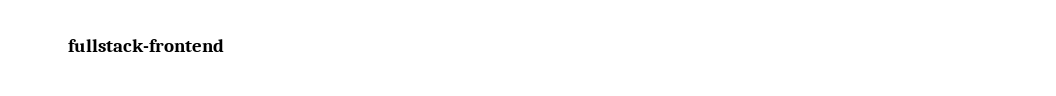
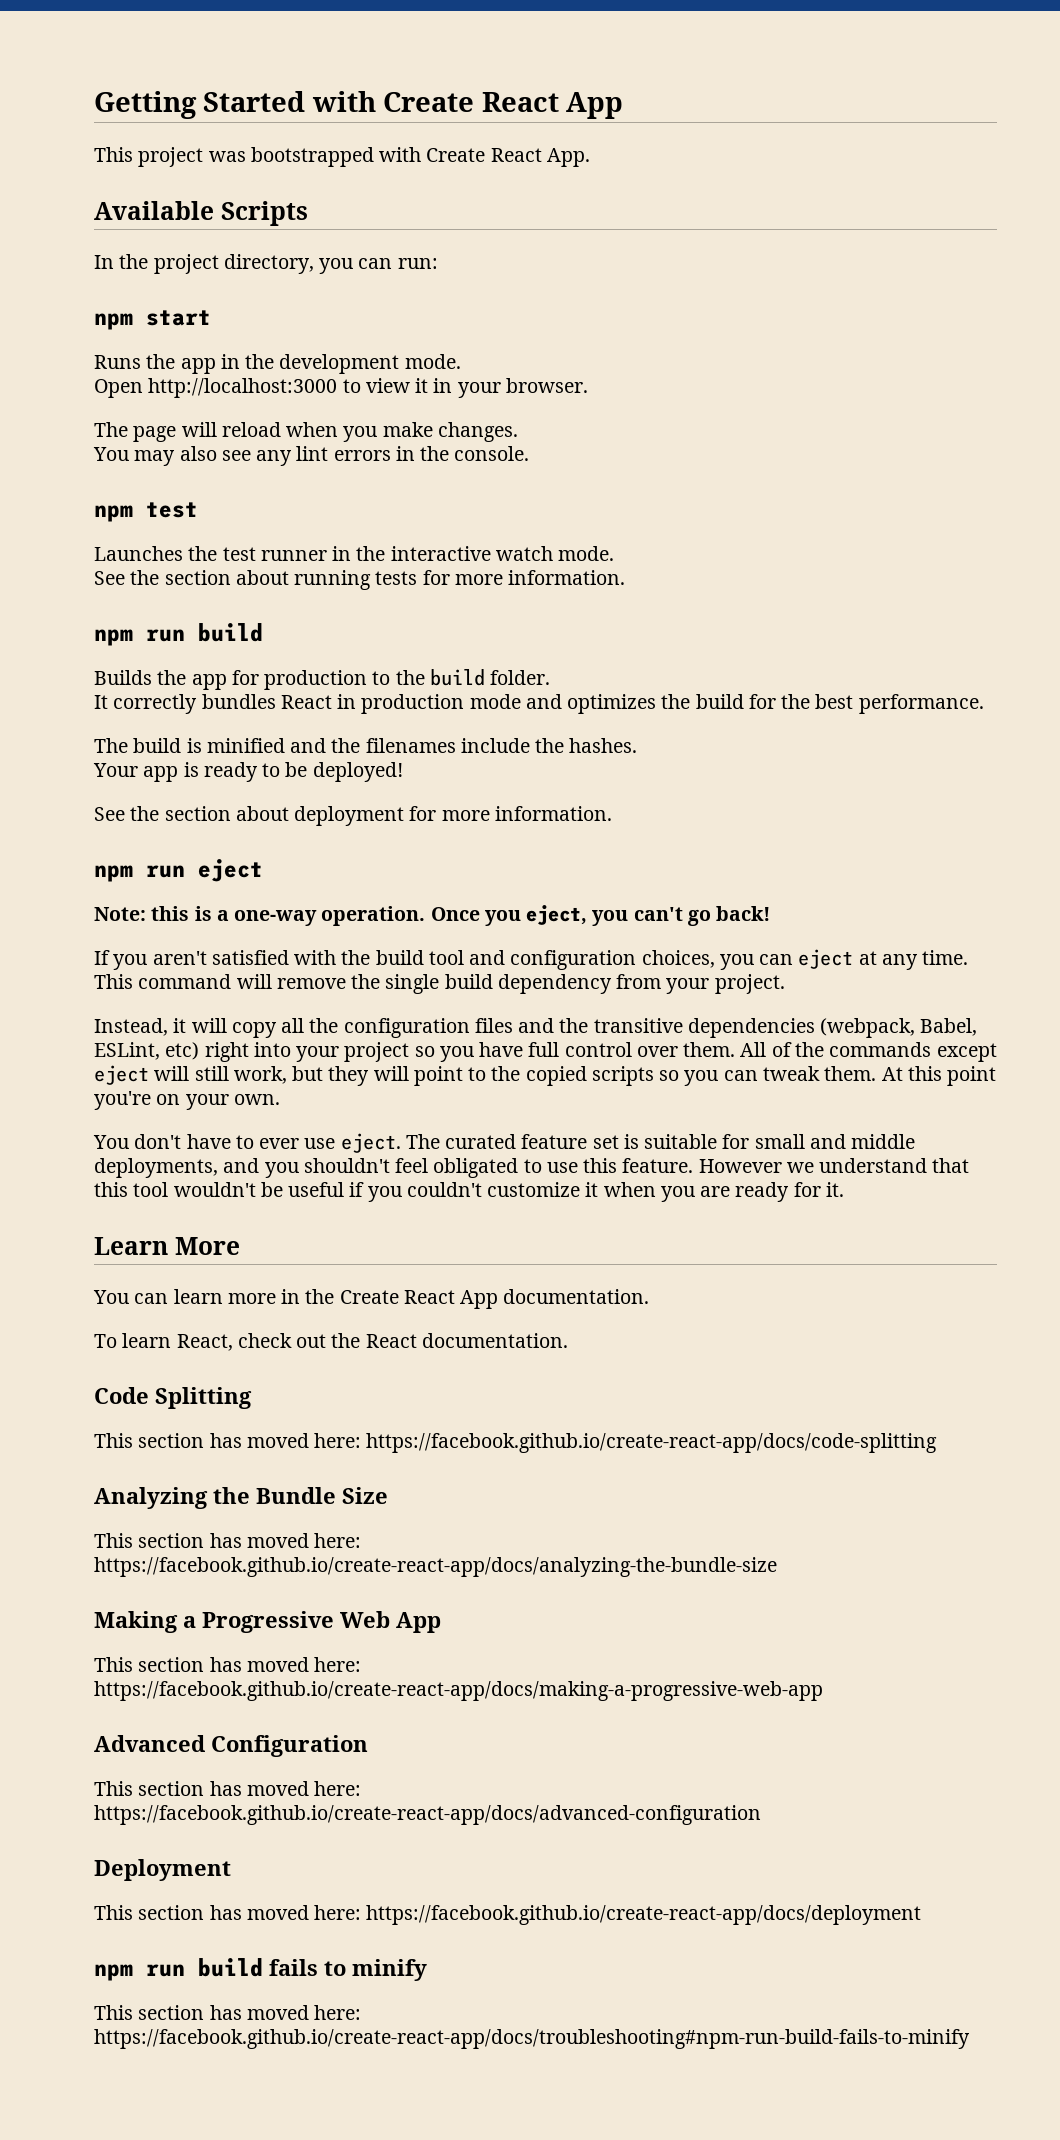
[68,39,224,52] fullstack-frontend -> [94,91,624,119] [94,147,590,167] [94,201,308,226] [94,254,438,274] [94,310,211,330] [94,354,461,374] [94,378,588,398] [94,422,518,442] [93,446,530,466] [94,502,198,522] [94,546,615,561] [94,570,626,590] [94,623,263,646] [94,669,551,690] [94,694,984,714] [94,738,638,753] [93,762,403,782] [94,806,612,826] [94,859,263,882] [94,905,771,926] [94,949,969,970] [94,974,785,994] [94,1018,978,1038] [94,1042,997,1062] [94,1065,997,1086] [94,1091,280,1110] [93,1133,916,1153] [94,1158,970,1178] [94,1182,844,1202] [94,1237,240,1255] [93,1289,650,1309] [94,1333,568,1351] [94,1387,252,1409] [94,1433,938,1453] [94,1487,388,1509] [94,1533,362,1548] [94,1557,777,1577] [94,1611,441,1633] [94,1657,362,1672] [94,1681,823,1701] [94,1735,368,1757] [94,1781,362,1796] [94,1805,761,1825] [94,1859,231,1881] [94,1905,922,1925] [94,1958,427,1981] [94,2005,362,2020] [94,2029,970,2049] Getting Started with Create React App // This project was bootstrapped with Create React App. // Available Scripts // In the project directory, you can run: // npm start // Runs the app in the development mode. // Open http://localhost:3000 to view it in your browser. // The page will reload when you make changes. // You may also see any lint errors in the console. // npm test // Launches the test runner in the interactive watch mode. // See the section about running tests for more information. // npm run build // Builds the app for production to the build folder. // It correctly bundles React in production mode and optimizes the build for the best performance. // The build is minified and the filenames include the hashes. // Your app is ready to be deployed! // See the section about deployment for more information. // npm run eject // Note: this is a one-way operation. Once you eject, you can't go back! // If you aren't satisfied with the build tool and configuration choices, you can eject at any time. This command will remove the single build dependency from your project. // Instead, it will copy all the configuration files and the transitive dependencies (webpack, Babel, ESLint, etc) right into your project so you have full control over them. All of the commands except eject will still work, but they will point to the copied scripts so you can tweak them. At this point you're on your own. // You don't have to ever use eject. The curated feature set is suitable for small and middle deployments, and you shouldn't feel obligated to use this feature. However we understand that this tool wouldn't be useful if you couldn't customize it when you are ready for it. // Learn More // You can learn more in the Create React App documentation. // To learn React, check out the React documentation. // Code Splitting // This section has moved here: https://facebook.github.io/create-react-app/docs/code-splitting // Analyzing the Bundle Size // This section has moved here: https://facebook.github.io/create-react-app/docs/analyzing-the-bundle-size // Making a Progressive Web App // This section has moved here: https://facebook.github.io/create-react-app/docs/making-a-progressive-web-app // Advanced Configuration // This section has moved here: https://facebook.github.io/create-react-app/docs/advanced-configuration // Deployment // This section has moved here: https://facebook.github.io/create-react-app/docs/deployment // npm run build fails to minify // This section has moved here: https://facebook.github.io/create-react-app/docs/troubleshooting#npm-run-build-fails-to-minify

